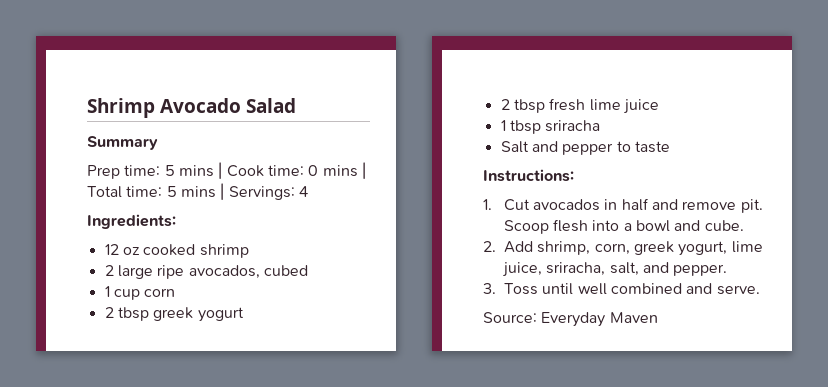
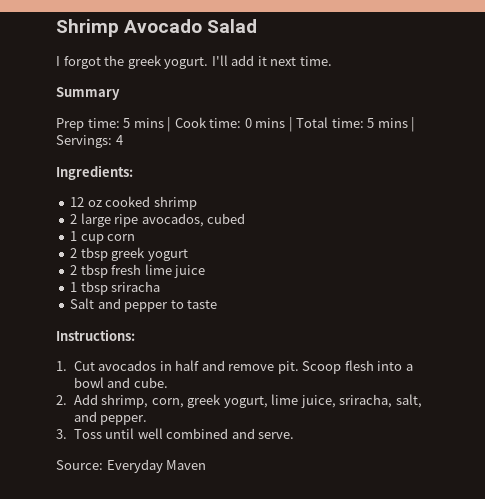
(297, 105) none -> [56,55,332,69] // I forgot the greek yogurt. I'll add it next time.

